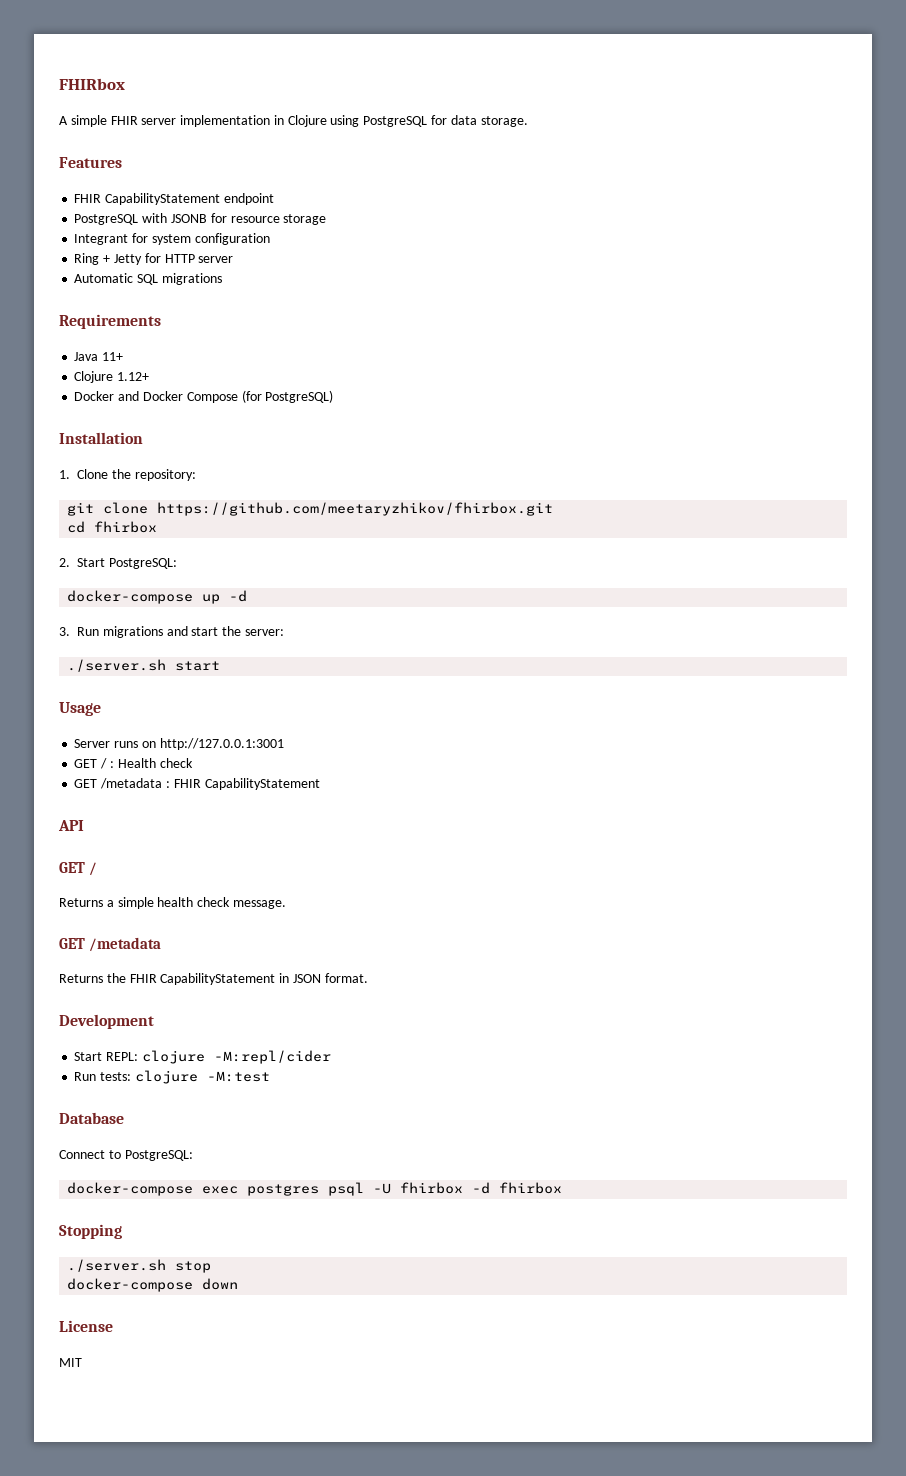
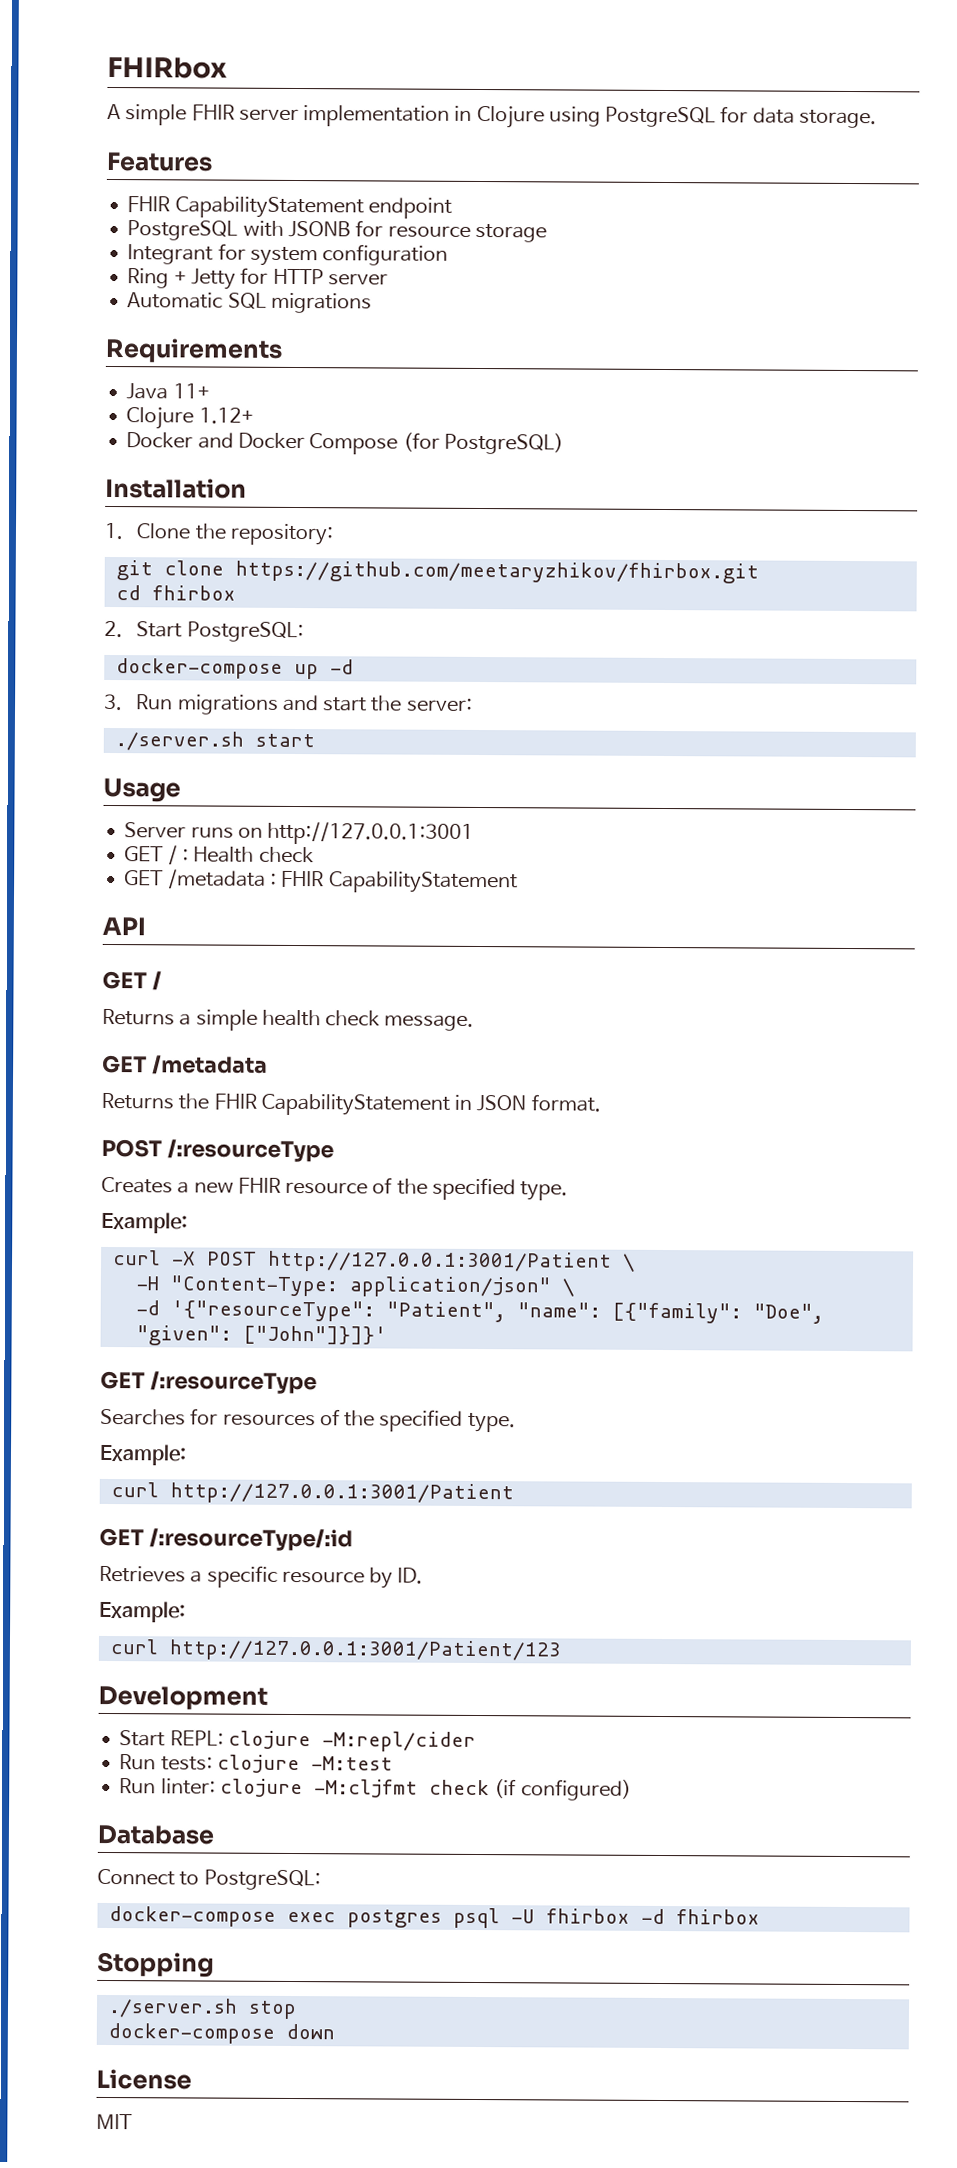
(368, 978) none -> [101,1138,334,1163] [101,1176,569,1201] [101,1211,188,1234] [112,1250,636,1273] [135,1275,575,1298] [135,1300,824,1324] [135,1325,387,1346] [100,1370,317,1395] [100,1408,516,1433] [99,1443,187,1466] [110,1482,514,1505] [99,1527,353,1552] [99,1565,424,1589] [99,1600,186,1623] [109,1639,561,1662] // POST /:resourceType // Creates a new FHIR resource of the specified type. // Example: // curl -X POST http://127.0.0.1:3001/Patient \ // -H "Content-Type: application/json" \ // -d '{"resourceType": "Patient", "name": [{"family": "Doe", "given": ["John"]}]}' // GET /:resourceType // Searches for resources of the specified type. // Example: // curl http://127.0.0.1:3001/Patient // GET /:resourceType/:id // Retrieves a specific resource by ID. // Example: // curl http://127.0.0.1:3001/Patient/123
(270, 1076) none -> [119,1778,632,1801] // Run linter: clojure -M:cljfmt check (if configured)

